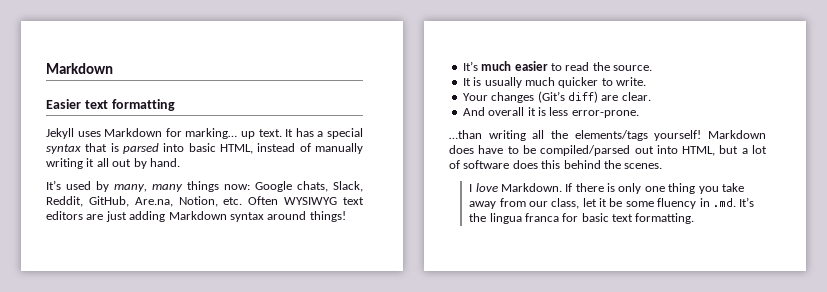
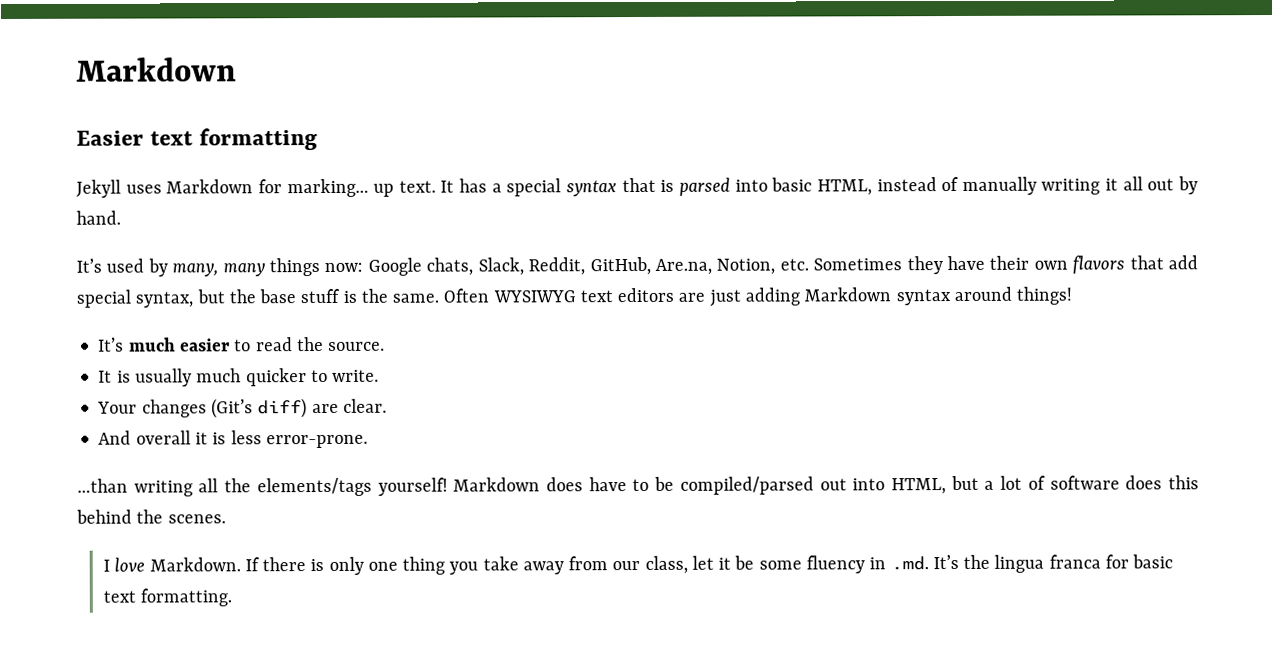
(243, 201) none -> [813,255,1198,275] [76,288,440,308] Sometimes they have their own flavors that add special syntax, but the base stuff is the same.

